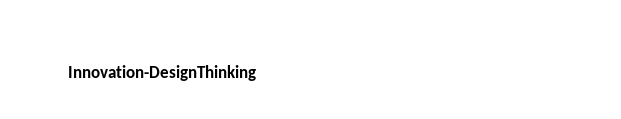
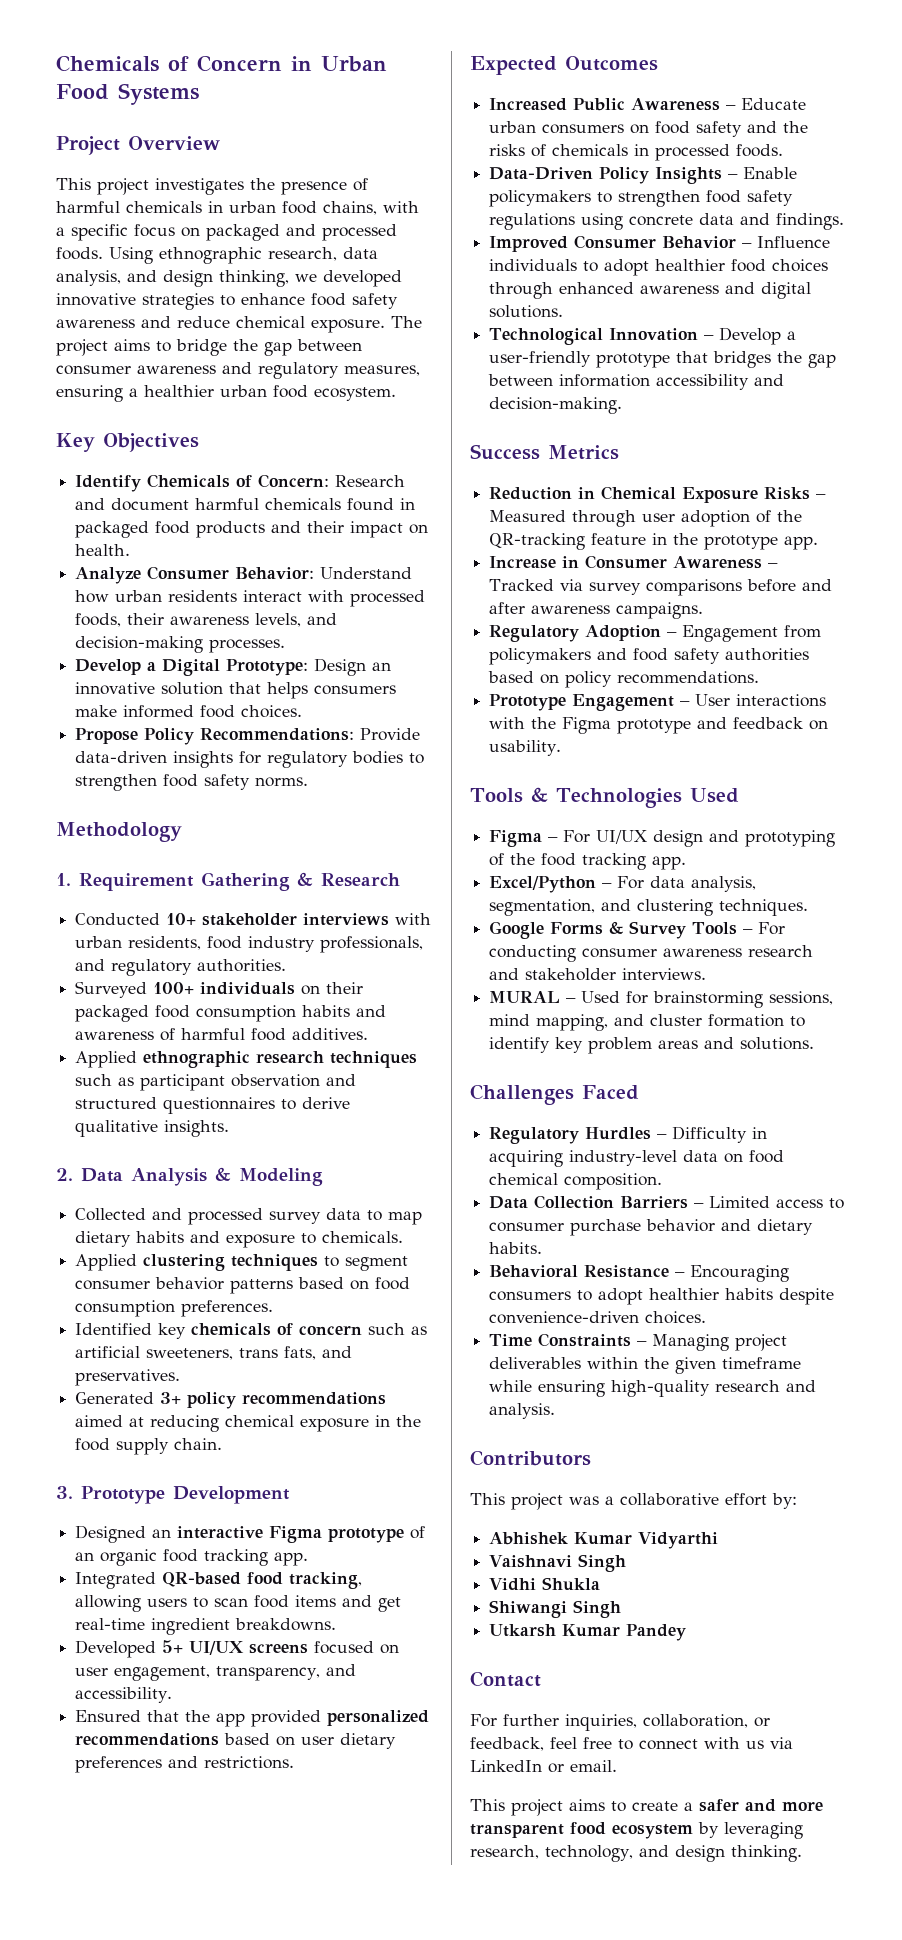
[68,65,256,81] Innovation-DesignThinking -> [56,55,387,72] [56,83,199,105] [56,136,220,155] [56,178,368,195] [56,201,419,215] [56,224,397,241] [56,247,378,264] [56,270,402,287] [56,293,398,310] [56,316,422,333] [56,339,362,356] [56,362,420,379] [56,385,396,402] [56,433,199,452] [75,474,406,492] [75,498,416,511] [75,521,429,538] [75,544,131,556] [75,566,413,584] [75,590,426,607] [75,613,338,627] [75,636,286,653] [75,658,392,676] [75,682,397,699] [75,705,303,718] [75,728,421,745] [75,751,425,768] [75,774,309,791] [56,822,182,842] [56,872,400,891] [75,913,432,926] [75,936,424,953] [75,959,287,976] [75,981,364,998] [75,1005,387,1022] [75,1028,369,1041] [75,1051,418,1068] [75,1074,357,1091] [75,1097,351,1114] [75,1120,230,1137] [56,1167,323,1186] [75,1208,423,1225] [75,1231,404,1248] [75,1254,409,1271] [75,1277,411,1294] [75,1300,274,1317] [75,1323,428,1339] [75,1346,353,1360] [75,1369,181,1386] [75,1392,387,1409] [75,1415,422,1432] [75,1438,223,1455] [56,1486,290,1504] [75,1525,426,1543] [75,1549,309,1566] [75,1572,363,1589] [75,1595,402,1612] [75,1618,337,1635] [75,1640,400,1658] [75,1664,357,1681] [75,1687,173,1703] [75,1710,430,1727] [75,1733,397,1749] [75,1756,295,1773] [470,56,658,75] [489,98,807,111] [489,121,809,137] [489,144,784,161] [489,167,798,184] [489,190,794,207] [489,213,845,230] [489,235,831,252] [489,259,829,276] [489,282,812,299] [489,305,564,318] [489,327,797,345] [489,351,837,368] [488,374,785,390] [489,397,623,414] [470,444,619,460] [489,486,827,503] [489,510,803,527] [489,533,819,550] [489,555,779,569] [489,579,833,596] [489,602,704,619] [489,625,822,642] [489,648,810,665] [488,671,760,688] [489,694,827,711] [489,717,829,734] [489,740,562,756] [470,787,739,808] [489,830,836,847] [489,853,687,870] [489,876,757,893] [489,899,809,916] [489,921,786,939] [489,945,814,962] [489,968,707,981] [489,991,834,1008] [489,1014,806,1031] [489,1037,815,1054] [470,1084,639,1105] [489,1126,768,1144] [489,1150,785,1167] [489,1173,663,1190] [489,1195,845,1209] [489,1219,814,1236] [489,1242,543,1254] [489,1265,790,1282] [489,1288,835,1305] [489,1311,707,1324] [489,1333,788,1351] [489,1357,802,1374] [489,1380,817,1397] [489,1403,556,1419] [470,1450,591,1466] [470,1493,797,1510] [489,1532,719,1549] [489,1554,627,1572] [489,1577,601,1591] [489,1600,622,1618] [489,1624,687,1641] [470,1671,541,1687] [470,1714,770,1731] [470,1737,793,1751] [470,1760,617,1773] [470,1799,823,1816] [470,1822,803,1839] [470,1845,802,1862] Chemicals of Concern in Urban Food Systems // Project Overview // This project investigates the presence of harmful chemicals in urban food chains, with a specific focus on packaged and processed foods. Using ethnographic research, data analysis, and design thinking, we developed innovative strategies to enhance food safety awareness and reduce chemical exposure. The project aims to bridge the gap between consumer awareness and regulatory measures, ensuring a healthier urban food ecosystem. // Key Objectives // Identify Chemicals of Concern: Research and document harmful chemicals found in packaged food products and their impact on health. // Analyze Consumer Behavior: Understand how urban residents interact with processed foods, their awareness levels, and decision-making processes. // Develop a Digital Prototype: Design an innovative solution that helps consumers make informed food choices. // Propose Policy Recommendations: Provide data-driven insights for regulatory bodies to strengthen food safety norms. // Methodology // 1. Requirement Gathering & Research // Conducted 10+ stakeholder interviews with urban residents, food industry professionals, and regulatory authorities. // Surveyed 100+ individuals on their packaged food consumption habits and awareness of harmful food additives. // Applied ethnographic research techniques such as participant observation and structured questionnaires to derive qualitative insights. // 2. Data Analysis & Modeling // Collected and processed survey data to map dietary habits and exposure to chemicals. // Applied clustering techniques to segment consumer behavior patterns based on food consumption preferences. // Identified key chemicals of concern such as artificial sweeteners, trans fats, and preservatives. // Generated 3+ policy recommendations aimed at reducing chemical exposure in the food supply chain. // 3. Prototype Development // Designed an interactive Figma prototype of an organic food tracking app. // Integrated QR-based food tracking, allowing users to scan food items and get real-time ingredient breakdowns. // Developed 5+ UI/UX screens focused on user engagement, transparency, and accessibility. // Ensured that the app provided personalized recommendations based on user dietary preferences and restrictions. // Expected Outcomes // Increased Public Awareness – Educate urban consumers on food safety and the risks of chemicals in processed foods. // Data-Driven Policy Insights – Enable policymakers to strengthen food safety regulations using concrete data and findings. // Improved Consumer Behavior – Influence individuals to adopt healthier food choices through enhanced awareness and digital solutions. // Technological Innovation – Develop a user-friendly prototype that bridges the gap between information accessibility and decision-making. // Success Metrics // Reduction in Chemical Exposure Risks – Measured through user adoption of the QR-tracking feature in the prototype app. // Increase in Consumer Awareness – Tracked via survey comparisons before and after awareness campaigns. // Regulatory Adoption – Engagement from policymakers and food safety authorities based on policy recommendations. // Prototype Engagement – User interactions with the Figma prototype and feedback on usability. // Tools & Technologies Used // Figma – For UI/UX design and prototyping of the food tracking app. // Excel/Python – For data analysis, segmentation, and clustering techniques. // Google Forms & Survey Tools – For conducting consumer awareness research and stakeholder interviews. // MURAL – Used for brainstorming sessions, mind mapping, and cluster formation to identify key problem areas and solutions. // Challenges Faced // Regulatory Hurdles – Difficulty in acquiring industry-level data on food chemical composition. // Data Collection Barriers – Limited access to consumer purchase behavior and dietary habits. // Behavioral Resistance – Encouraging consumers to adopt healthier habits despite convenience-driven choices. // Time Constraints – Managing project deliverables within the given timeframe while ensuring high-quality research and analysis. // Contributors // This project was a collaborative effort by: // Abhishek Kumar Vidyarthi // Vaishnavi Singh // Vidhi Shukla // Shiwangi Singh // Utkarsh Kumar Pandey // Contact // For further inquiries, collaboration, or feedback, feel free to connect with us via LinkedIn or email. // This project aims to create a safer and more transparent food ecosystem by leveraging research, technology, and design thinking.

